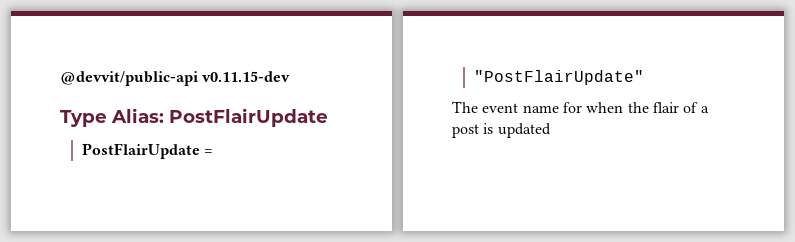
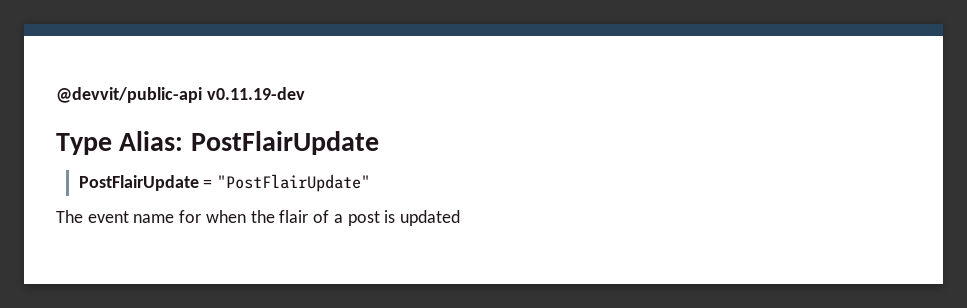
[202,71,291,82] v0.11.15-dev -> [206,87,305,100] v0.11.19-dev

